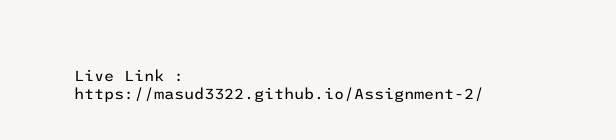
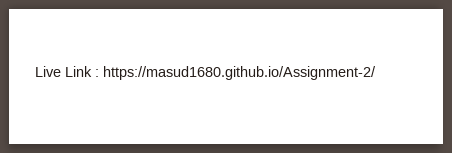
[74,87,484,102] https://masud3322.github.io/Assignment-2/ -> [103,66,376,80] https://masud1680.github.io/Assignment-2/

